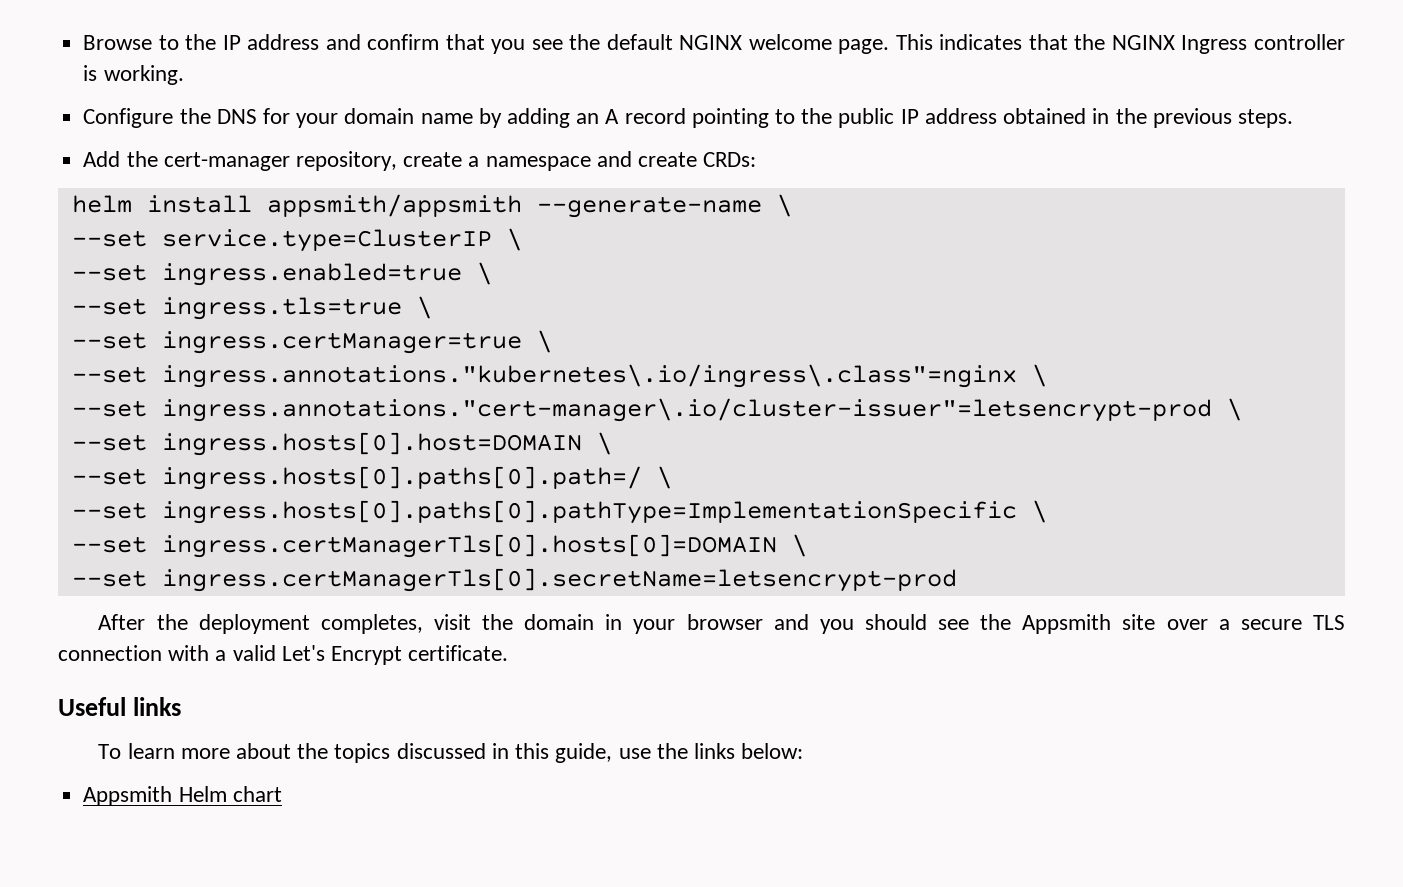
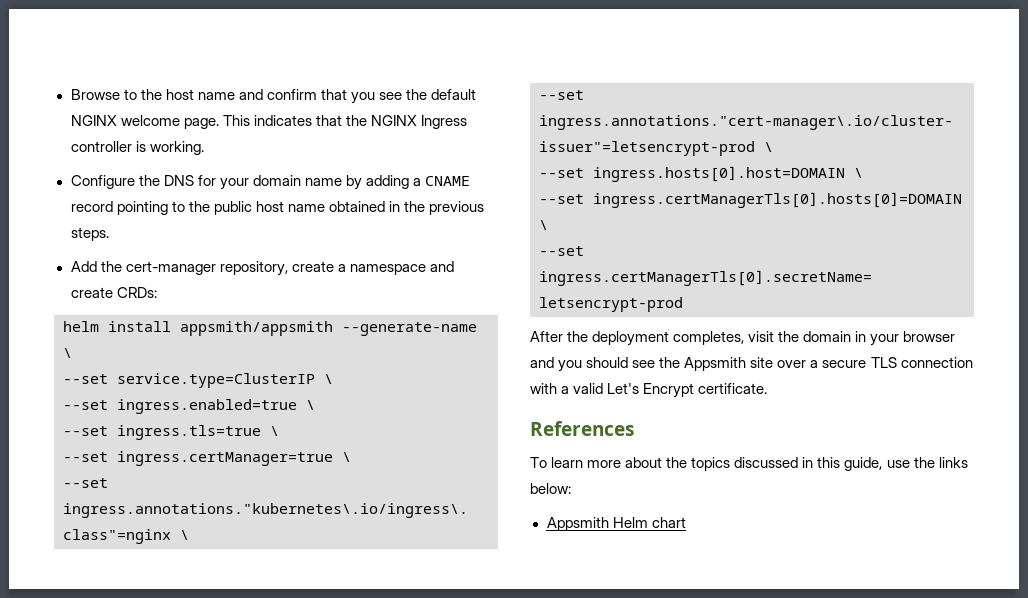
[222,34,320,50] IP address -> [165,89,235,100] host name
[576,109,620,124] an A -> [412,176,471,186] a CNAME
[900,108,997,124] IP address -> [255,201,325,212] host name
[71,466,672,490] [71,500,1047,524] // --set ingress.hosts[0].paths[0].path=/ \ // --set ingress.hosts[0].paths[0].pathType=ImplementationSpecific \ -> (863, 173) none
[58,697,181,716] Useful links -> [530,421,634,436] References

